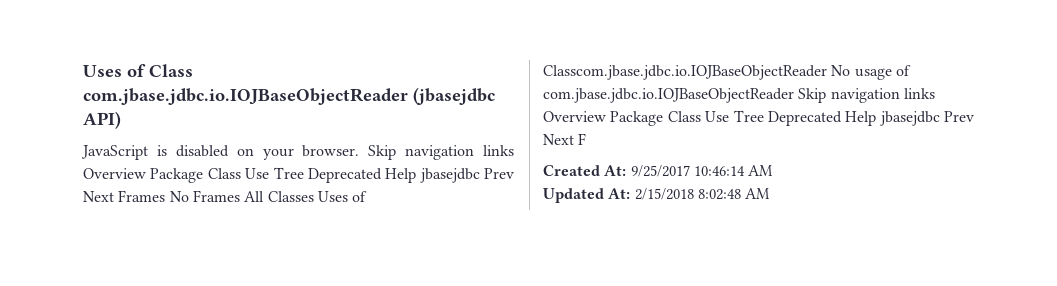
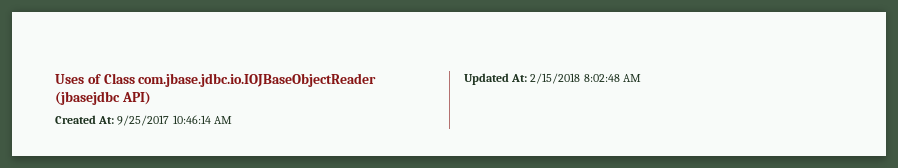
[81,145,514,160] [83,167,514,183] [83,190,368,202] [543,65,911,80] [543,88,935,103] [543,110,974,126] [543,133,587,145] // JavaScript is disabled on your browser. Skip navigation links Overview Package Class Use Tree Deprecated Help jbasejdbc Prev Next Frames No Frames All Classes Uses of Classcom.jbase.jdbc.io.IOJBaseObjectReader No usage of com.jbase.jdbc.io.IOJBaseObjectReader Skip navigation links Overview Package Class Use Tree Deprecated Help jbasejdbc Prev Next F -> (151, 98) none

